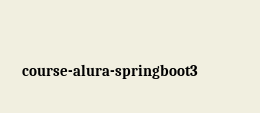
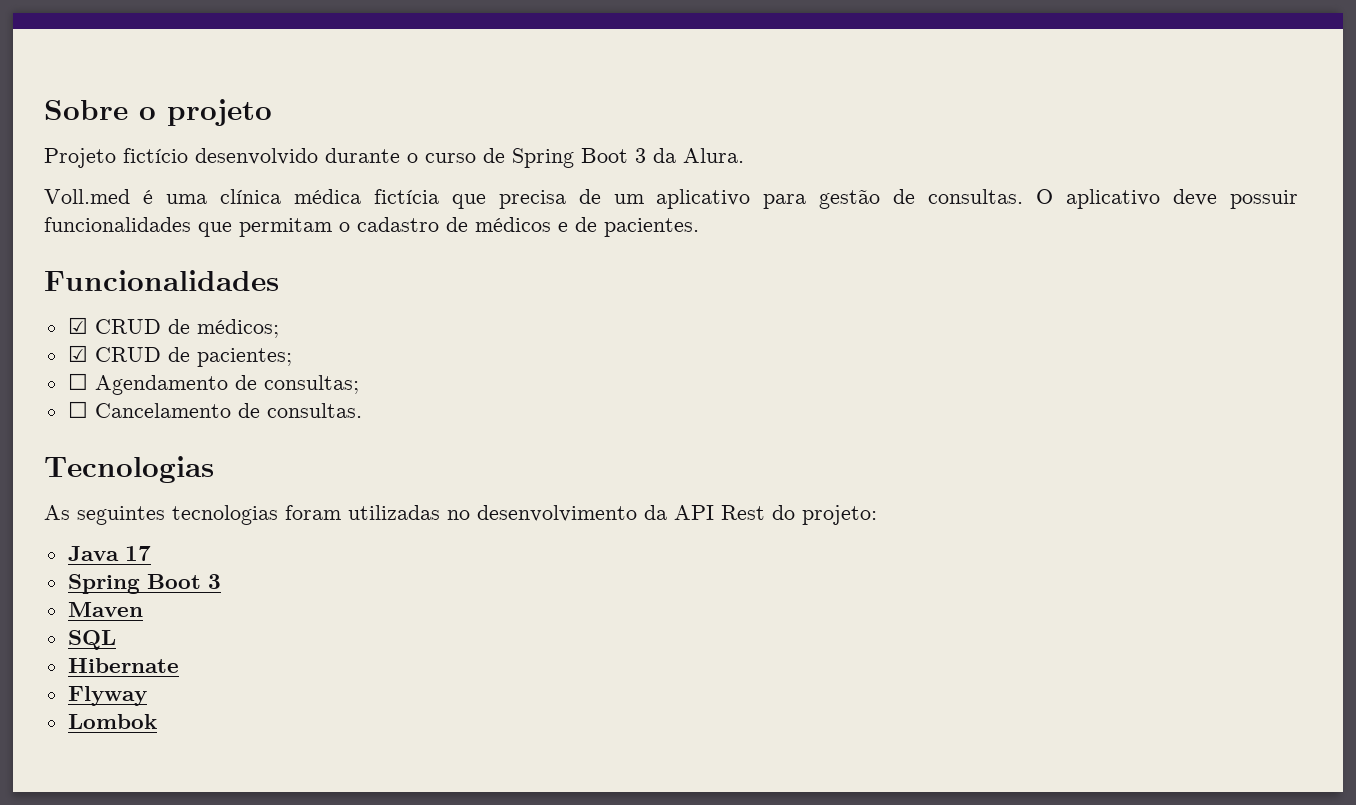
[22,64,198,79] course-alura-springboot3 -> [44,99,272,126] [44,148,744,168] [44,189,1298,209] [44,217,699,237] [44,270,279,291] [67,317,279,338] [67,345,292,367] [67,373,359,395] [67,401,362,418] [44,456,214,483] [44,505,877,525] [67,546,151,561] [67,574,221,594] [67,602,143,617] [67,630,116,650] [67,658,179,673] [67,686,147,706] [67,714,157,729] Sobre o projeto // Projeto fictício desenvolvido durante o curso de Spring Boot 3 da Alura. // Voll.med é uma clínica médica fictícia que precisa de um aplicativo para gestão de consultas. O aplicativo deve possuir funcionalidades que permitam o cadastro de médicos e de pacientes. // Funcionalidades // ☑ CRUD de médicos; // ☑ CRUD de pacientes; // ☐ Agendamento de consultas; // ☐ Cancelamento de consultas. // Tecnologias // As seguintes tecnologias foram utilizadas no desenvolvimento da API Rest do projeto: // Java 17 // Spring Boot 3 // Maven // SQL // Hibernate // Flyway // Lombok

